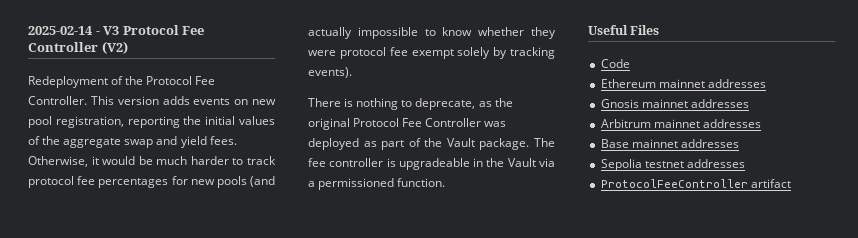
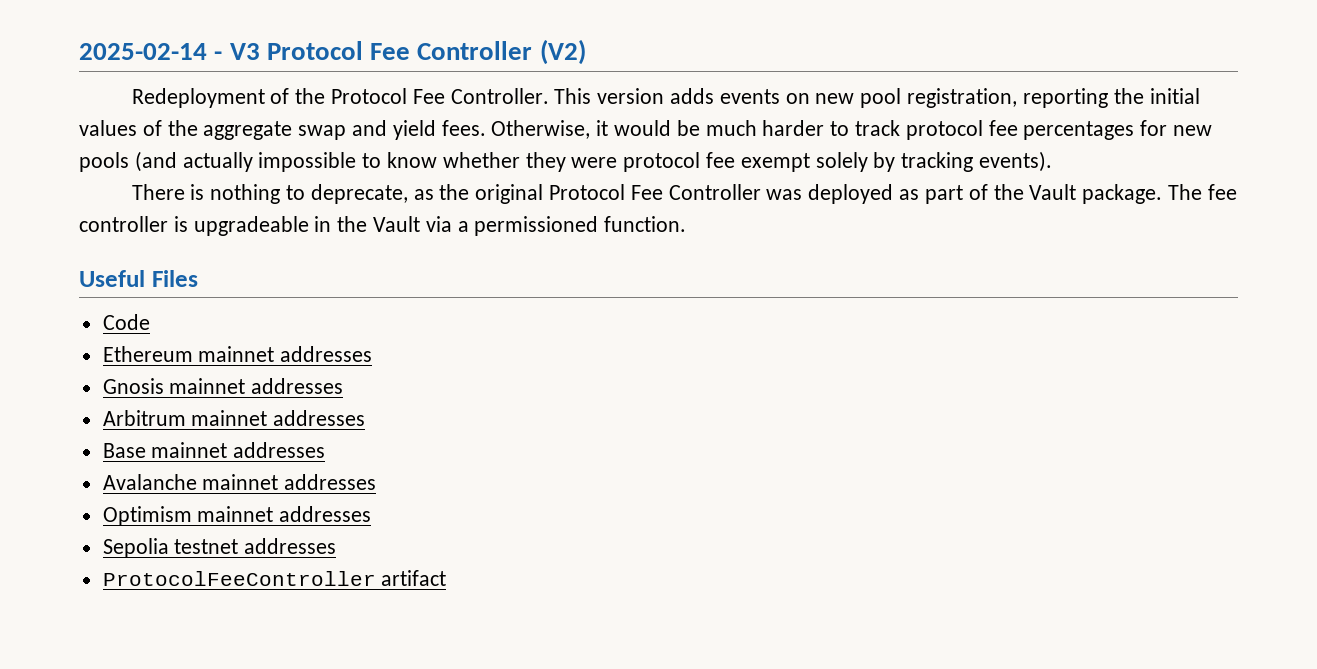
(739, 143) none -> [102,474,377,490] [102,506,372,526] // Avalanche mainnet addresses // Optimism mainnet addresses

